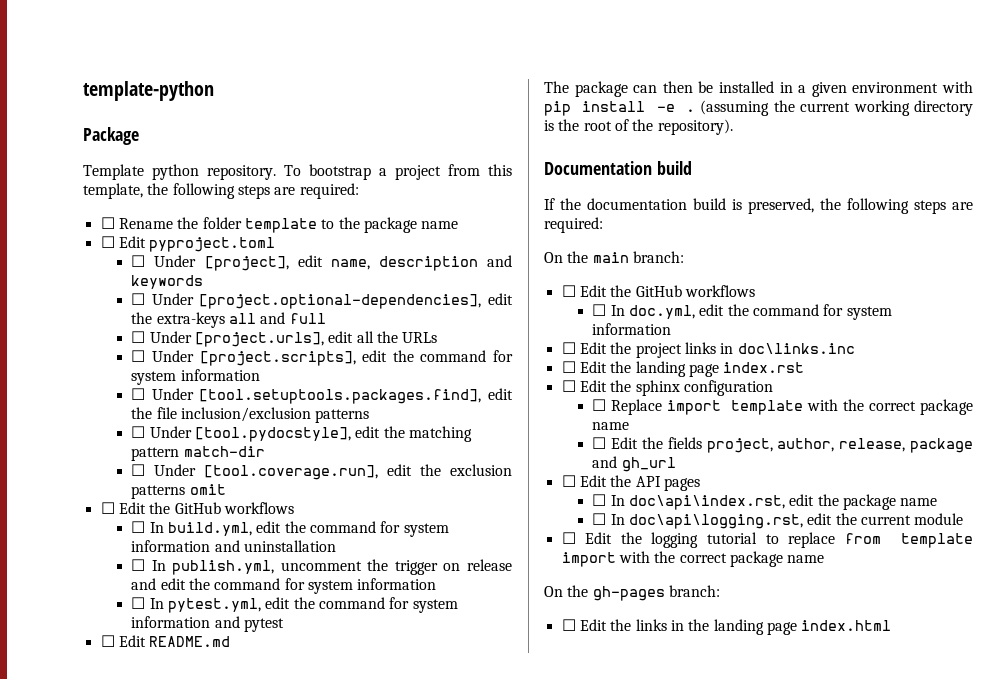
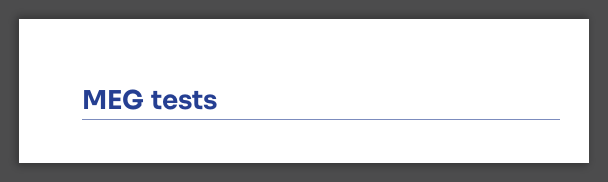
[83,81,214,101] [83,127,139,145] [83,164,512,180] [83,183,359,199] [100,217,459,233] [100,236,276,252] [131,255,512,271] [131,275,204,289] [131,293,513,309] [131,312,326,328] [131,331,438,347] [131,350,514,366] [131,369,260,385] [131,388,513,404] [131,407,370,423] [131,426,472,442] [131,446,265,461] [131,464,512,480] [131,484,226,499] [100,502,294,514] [131,521,449,537] [131,540,336,552] [131,559,512,575] [131,578,437,594] [131,597,458,613] [131,616,284,632] [100,635,231,647] [544,81,973,97] [544,100,973,116] [544,119,733,135] [544,161,692,175] [544,198,973,214] [544,217,603,233] [544,251,684,263] [561,285,755,297] [592,304,892,320] [592,323,672,335] [561,342,855,358] [561,361,805,377] [561,380,773,396] [592,399,973,415] [592,422,630,430] [592,437,973,453] [592,456,676,472] [561,475,700,491] [592,494,938,510] [592,513,964,529] [561,532,973,548] [561,551,825,567] [544,585,720,601] [561,619,892,635] template-python // Package // Template python repository. To bootstrap a project from this template, the following steps are required: // ☐ Rename the folder template to the package name // ☐ Edit pyproject.toml // ☐ Under [project], edit name, description and keywords // ☐ Under [project.optional-dependencies], edit the extra-keys all and full // ☐ Under [project.urls], edit all the URLs // ☐ Under [project.scripts], edit the command for system information // ☐ Under [tool.setuptools.packages.find], edit the file inclusion/exclusion patterns // ☐ Under [tool.pydocstyle], edit the matching pattern match-dir // ☐ Under [tool.coverage.run], edit the exclusion patterns omit // ☐ Edit the GitHub workflows // ☐ In build.yml, edit the command for system information and uninstallation // ☐ In publish.yml, uncomment the trigger on release and edit the command for system information // ☐ In pytest.yml, edit the command for system information and pytest // ☐ Edit README.md // The package can then be installed in a given environment with pip install -e . (assuming the current working directory is the root of the repository). // Documentation build // If the documentation build is preserved, the following steps are required: // On the main branch: // ☐ Edit the GitHub workflows // ☐ In doc.yml, edit the command for system information // ☐ Edit the project links in doc\links.inc // ☐ Edit the landing page index.rst // ☐ Edit the sphinx configuration // ☐ Replace import template with the correct package name // ☐ Edit the fields project, author, release, package and gh_url // ☐ Edit the API pages // ☐ In doc\api\index.rst, edit the package name // ☐ In doc\api\logging.rst, edit the current module // ☐ Edit the logging tutorial to replace from template import with the correct package name // On the gh-pages branch: // ☐ Edit the links in the landing page index.html -> [82,89,218,110] MEG tests

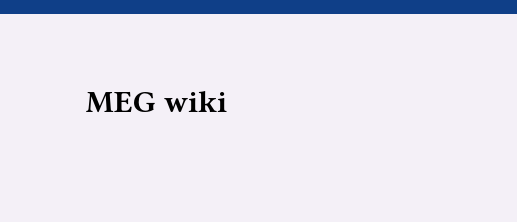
[151,90,218,110] tests -> [164,91,228,112] wiki

